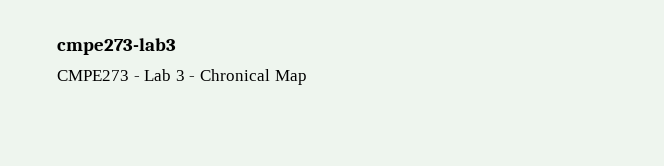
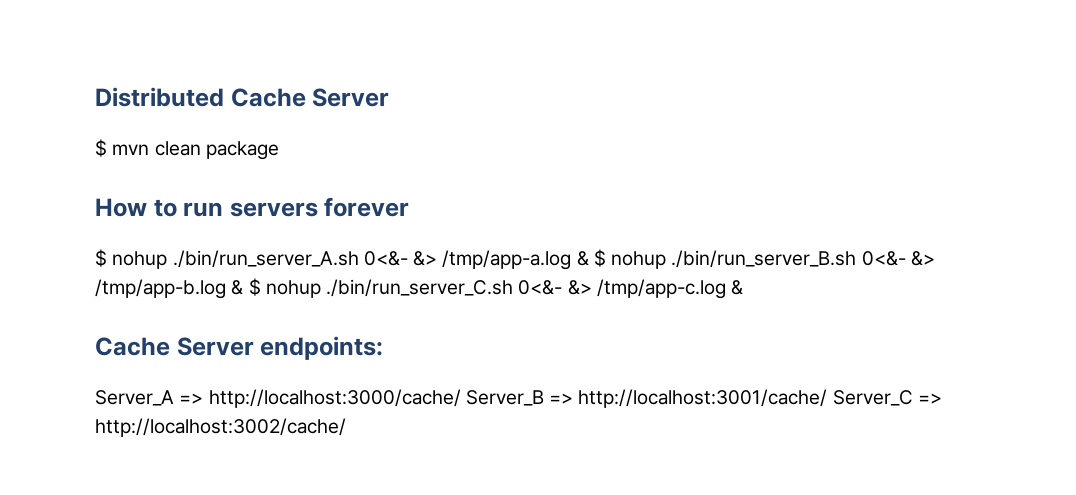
[57,38,176,55] [57,69,307,85] cmpe273-lab3 // CMPE273 - Lab 3 - Chronical Map -> [95,87,390,107] [95,139,279,160] [95,197,410,217] [95,249,935,270] [95,278,744,299] [95,336,384,360] [95,389,942,408] [95,418,346,437] Distributed Cache Server // $ mvn clean package // How to run servers forever // $ nohup ./bin/run_server_A.sh 0<&- &> /tmp/app-a.log & $ nohup ./bin/run_server_B.sh 0<&- &> /tmp/app-b.log & $ nohup ./bin/run_server_C.sh 0<&- &> /tmp/app-c.log & // Cache Server endpoints: // Server_A => http://localhost:3000/cache/ Server_B => http://localhost:3001/cache/ Server_C => http://localhost:3002/cache/

